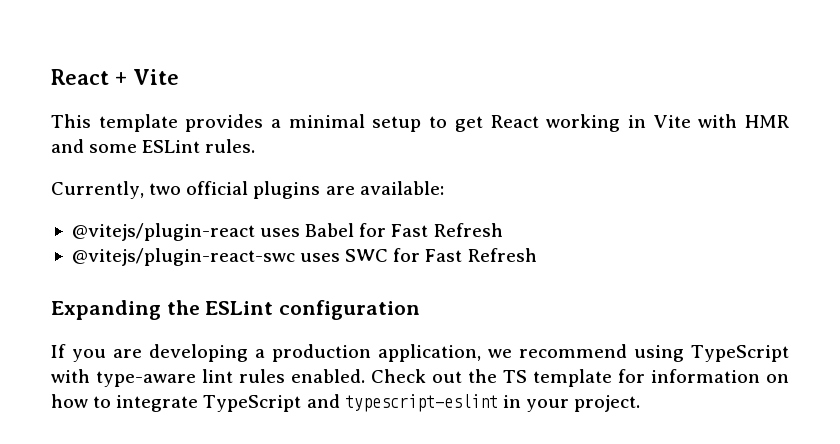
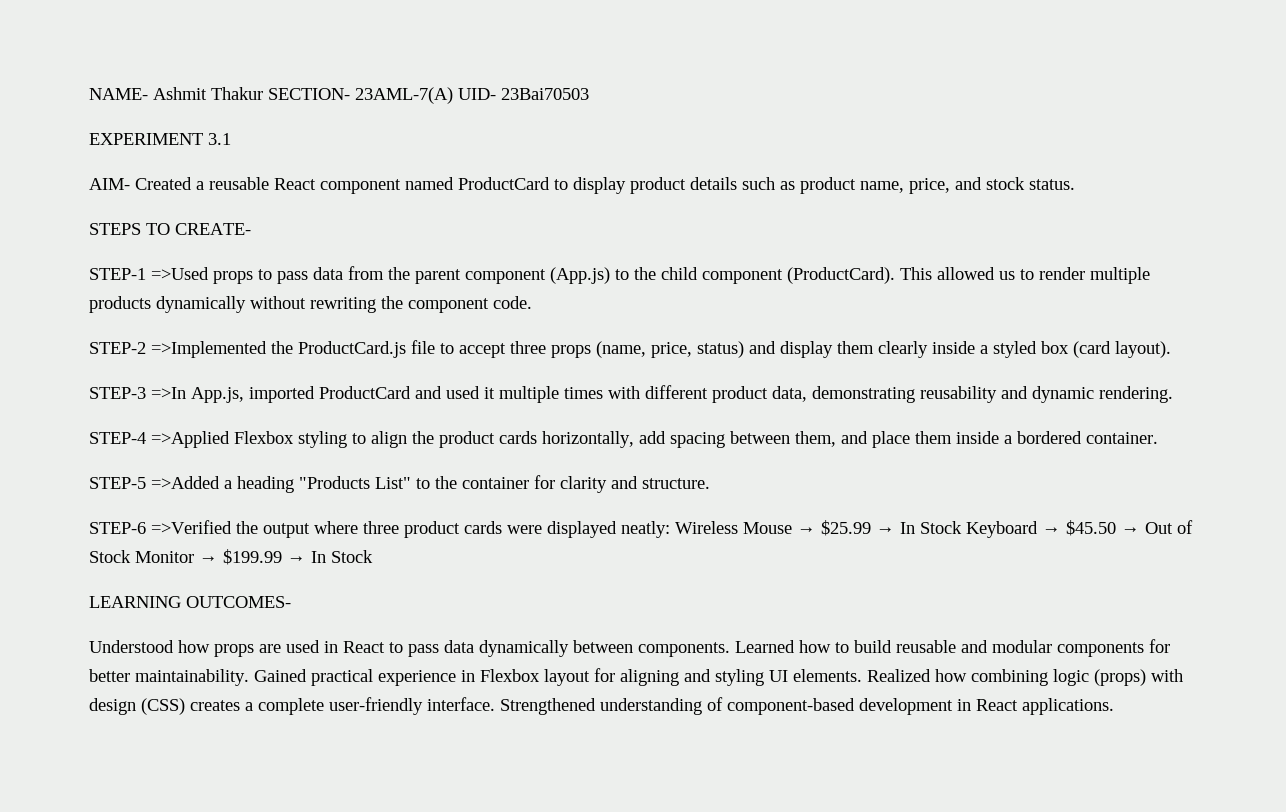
[51,69,179,85] [51,114,789,132] [51,139,256,153] [51,181,444,199] [71,223,503,241] [71,248,537,266] [51,300,421,320] [51,344,790,362] [51,369,789,387] [51,394,641,412] React + Vite // This template provides a minimal setup to get React working in Vite with HMR and some ESLint rules. // Currently, two official plugins are available: // @vitejs/plugin-react uses Babel for Fast Refresh // @vitejs/plugin-react-swc uses SWC for Fast Refresh // Expanding the ESLint configuration // If you are developing a production application, we recommend using TypeScript with type-aware lint rules enabled. Check out the TS template for information on how to integrate TypeScript and typescript-eslint in your project. -> [89,87,589,104] [89,133,231,145] [89,177,1075,194] [89,223,251,235] [89,266,1150,284] [89,296,532,313] [89,340,1171,358] [89,385,1173,403] [89,431,1158,448] [89,475,710,493] [89,520,1193,538] [89,549,373,565] [89,596,291,608] [89,639,1170,657] [89,668,1183,686] [89,697,1114,715] NAME- Ashmit Thakur SECTION- 23AML-7(A) UID- 23Bai70503 // EXPERIMENT 3.1 // AIM- Created a reusable React component named ProductCard to display product details such as product name, price, and stock status. // STEPS TO CREATE- // STEP-1 =>Used props to pass data from the parent component (App.js) to the child component (ProductCard). This allowed us to render multiple products dynamically without rewriting the component code. // STEP-2 =>Implemented the ProductCard.js file to accept three props (name, price, status) and display them clearly inside a styled box (card layout). // STEP-3 =>In App.js, imported ProductCard and used it multiple times with different product data, demonstrating reusability and dynamic rendering. // STEP-4 =>Applied Flexbox styling to align the product cards horizontally, add spacing between them, and place them inside a bordered container. // STEP-5 =>Added a heading "Products List" to the container for clarity and structure. // STEP-6 =>Verified the output where three product cards were displayed neatly: Wireless Mouse → $25.99 → In Stock Keyboard → $45.50 → Out of Stock Monitor → $199.99 → In Stock // LEARNING OUTCOMES- // Understood how props are used in React to pass data dynamically between components. Learned how to build reusable and modular components for better maintainability. Gained practical experience in Flexbox layout for aligning and styling UI elements. Realized how combining logic (props) with design (CSS) creates a complete user-friendly interface. Strengthened understanding of component-based development in React applications.

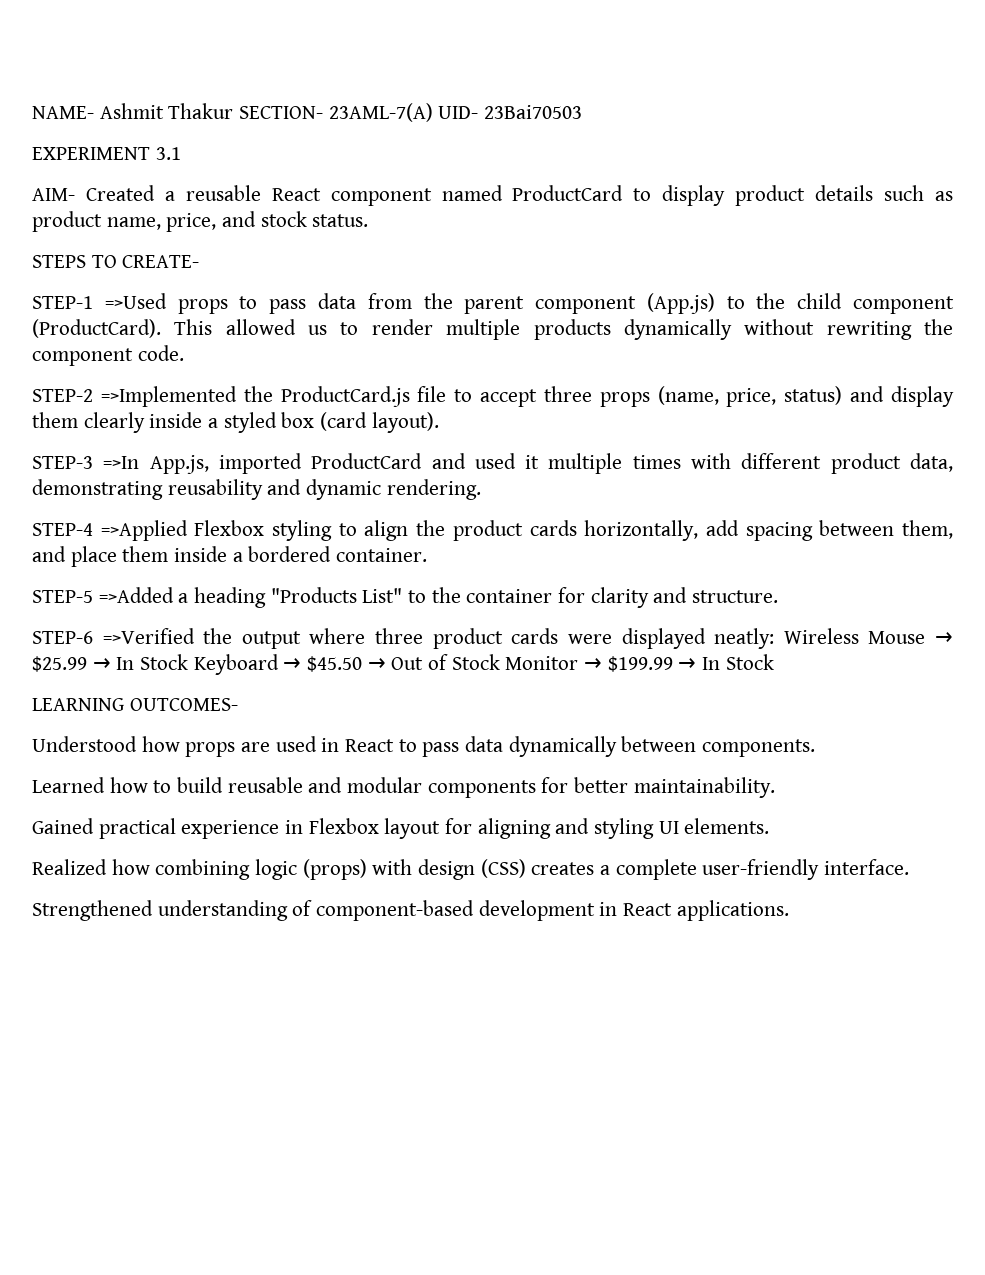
(730, 649) none -> (816, 748) //
(249, 677) none -> (775, 787) //
(862, 675) none -> (770, 826) //
(495, 704) none -> (910, 867) //

